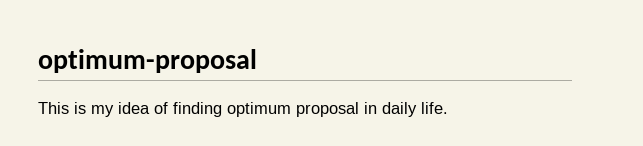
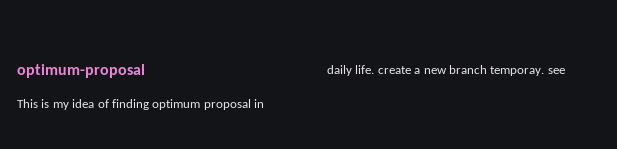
(448, 108) none -> [377,65,565,76] create a new branch temporay. see

